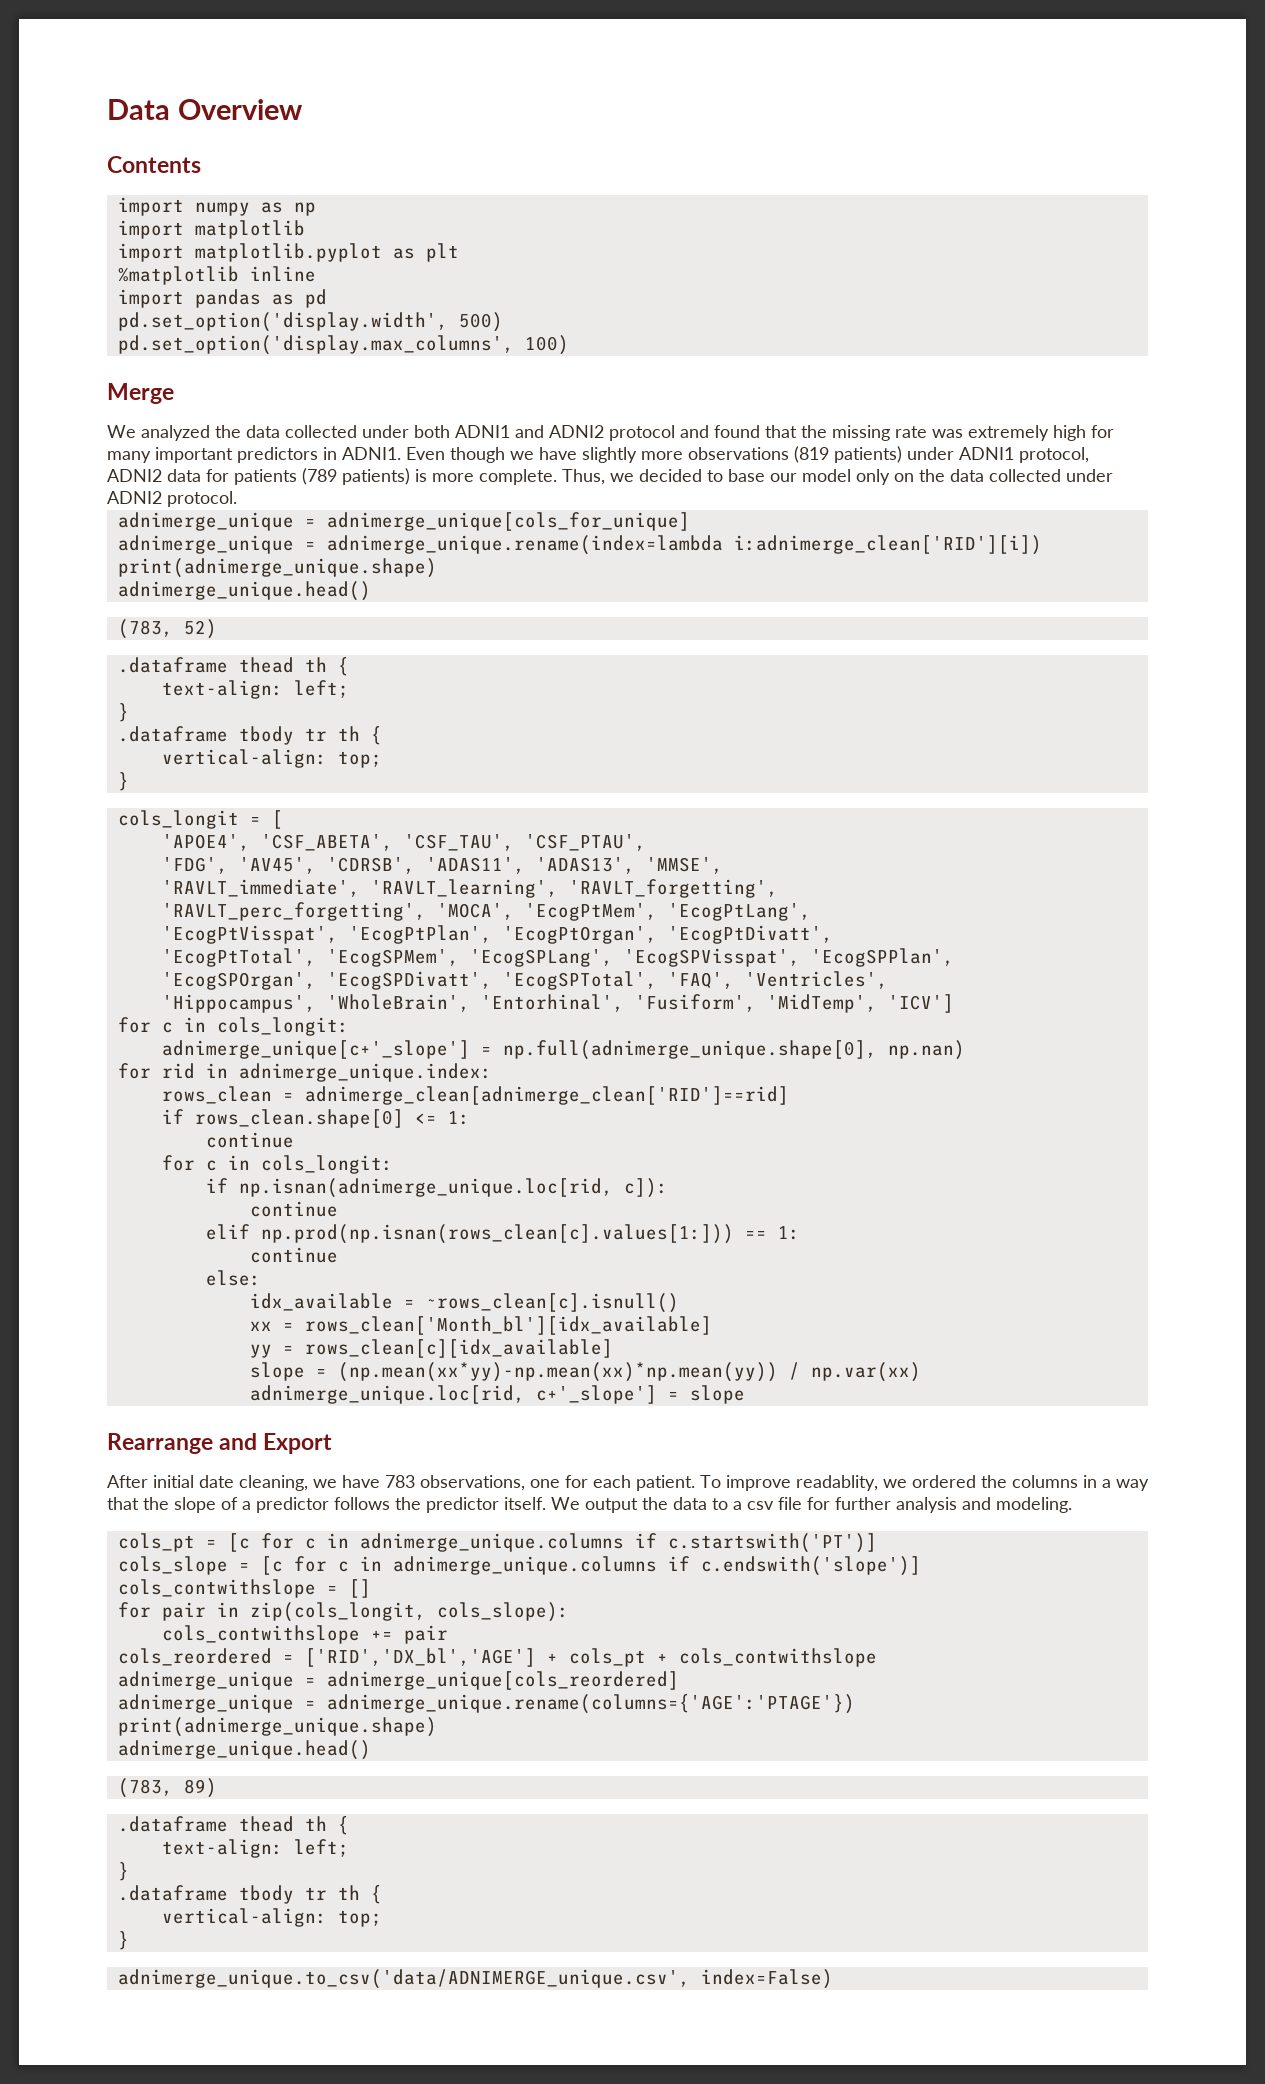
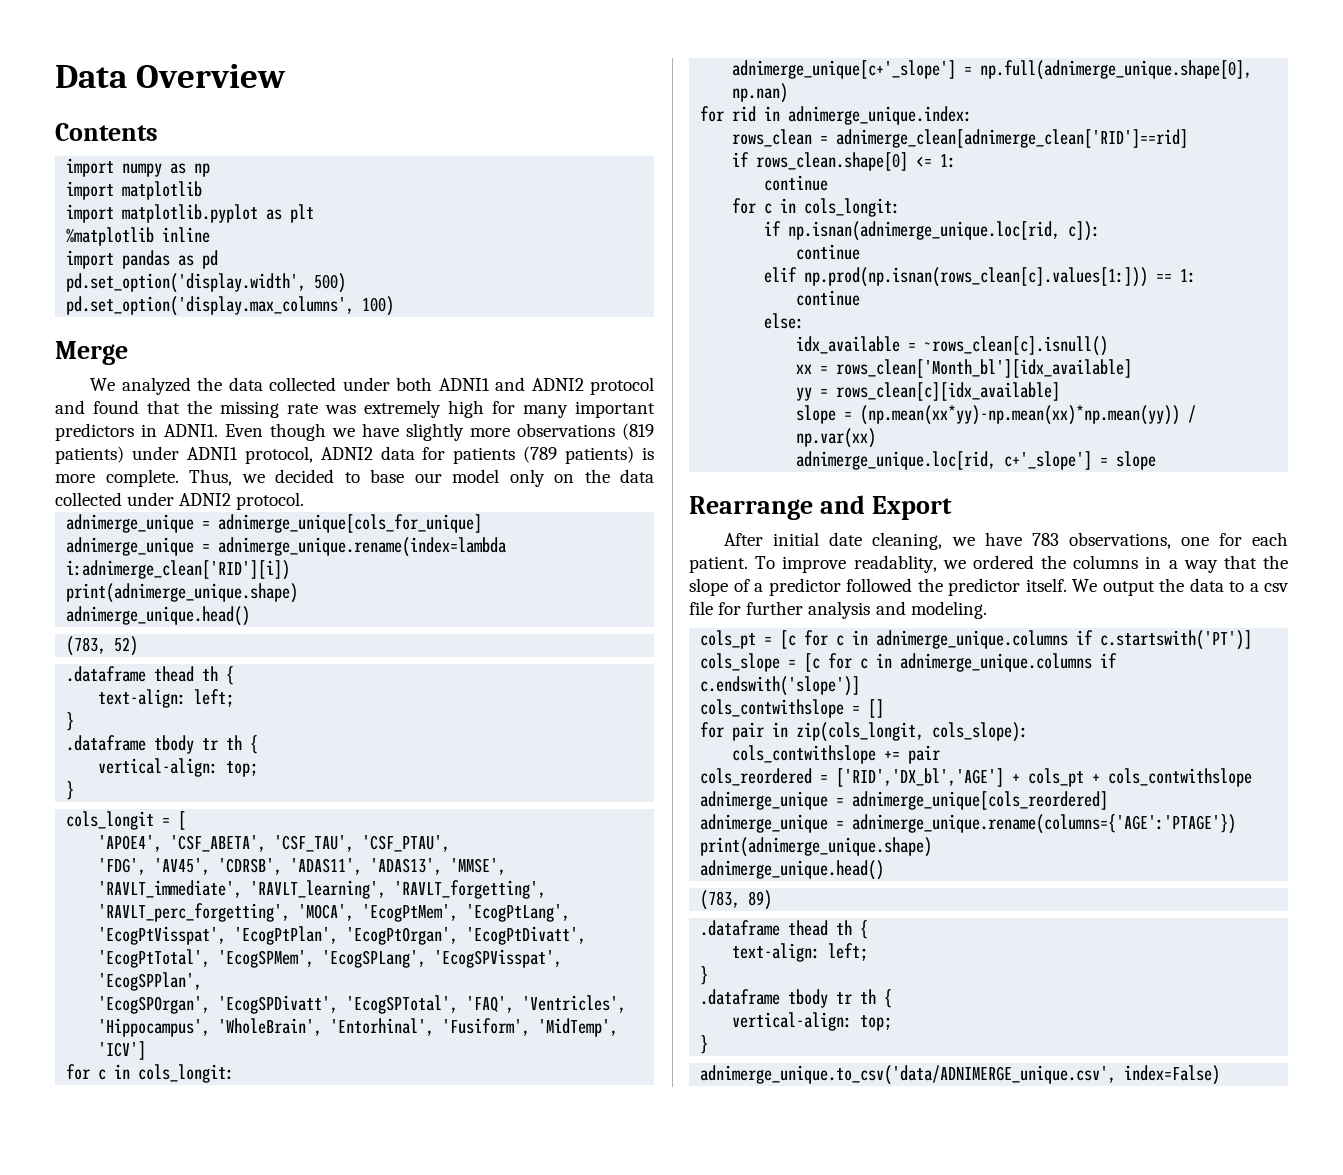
[334,1497,390,1510] follows -> [846,578,912,592] followed

